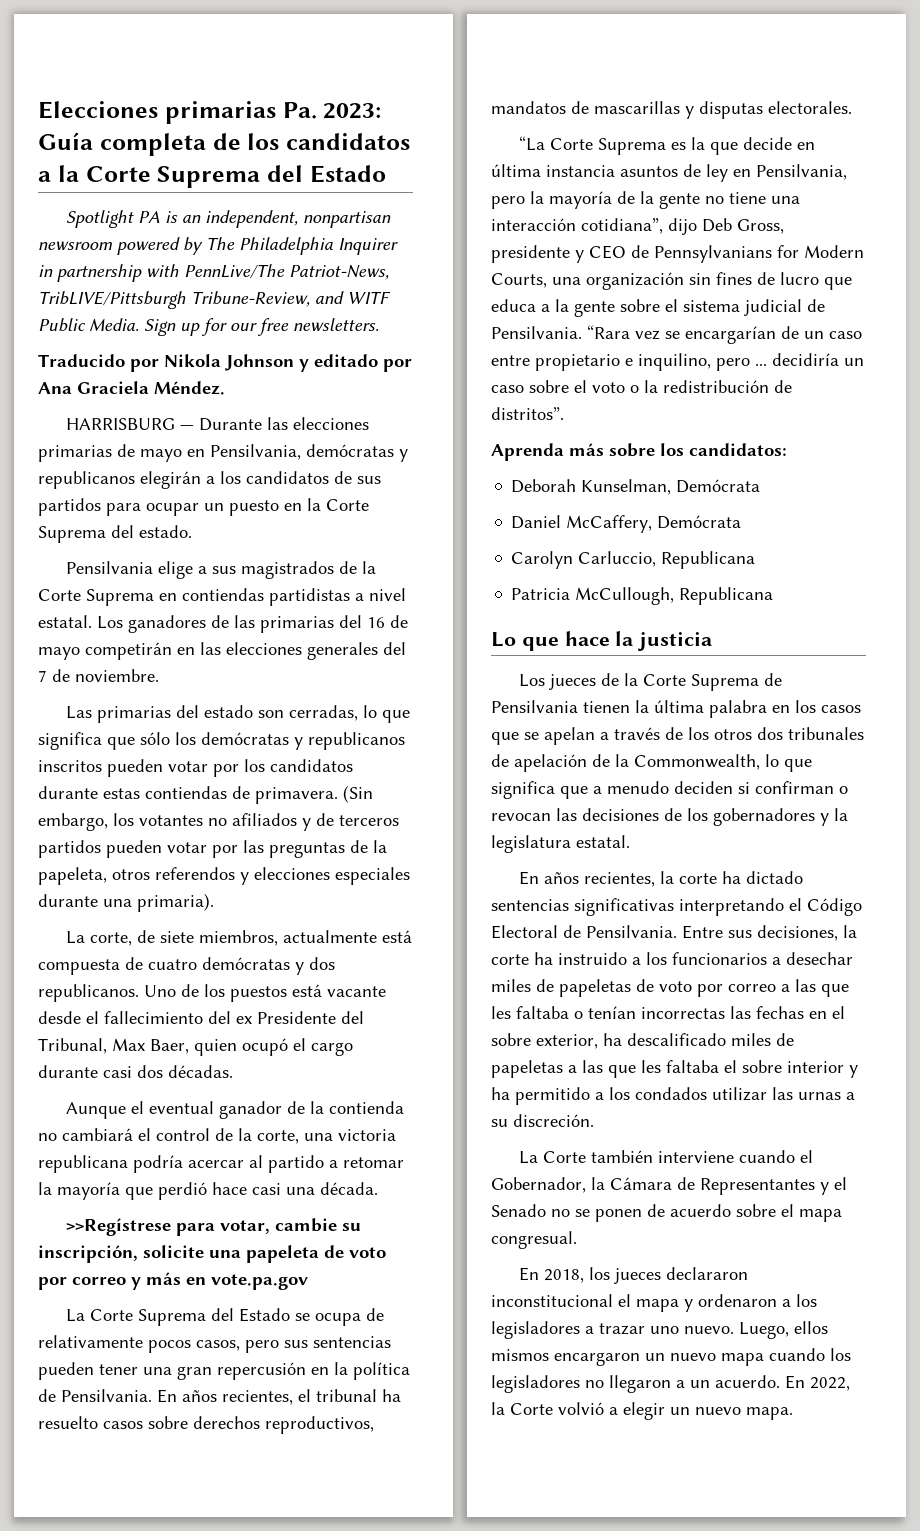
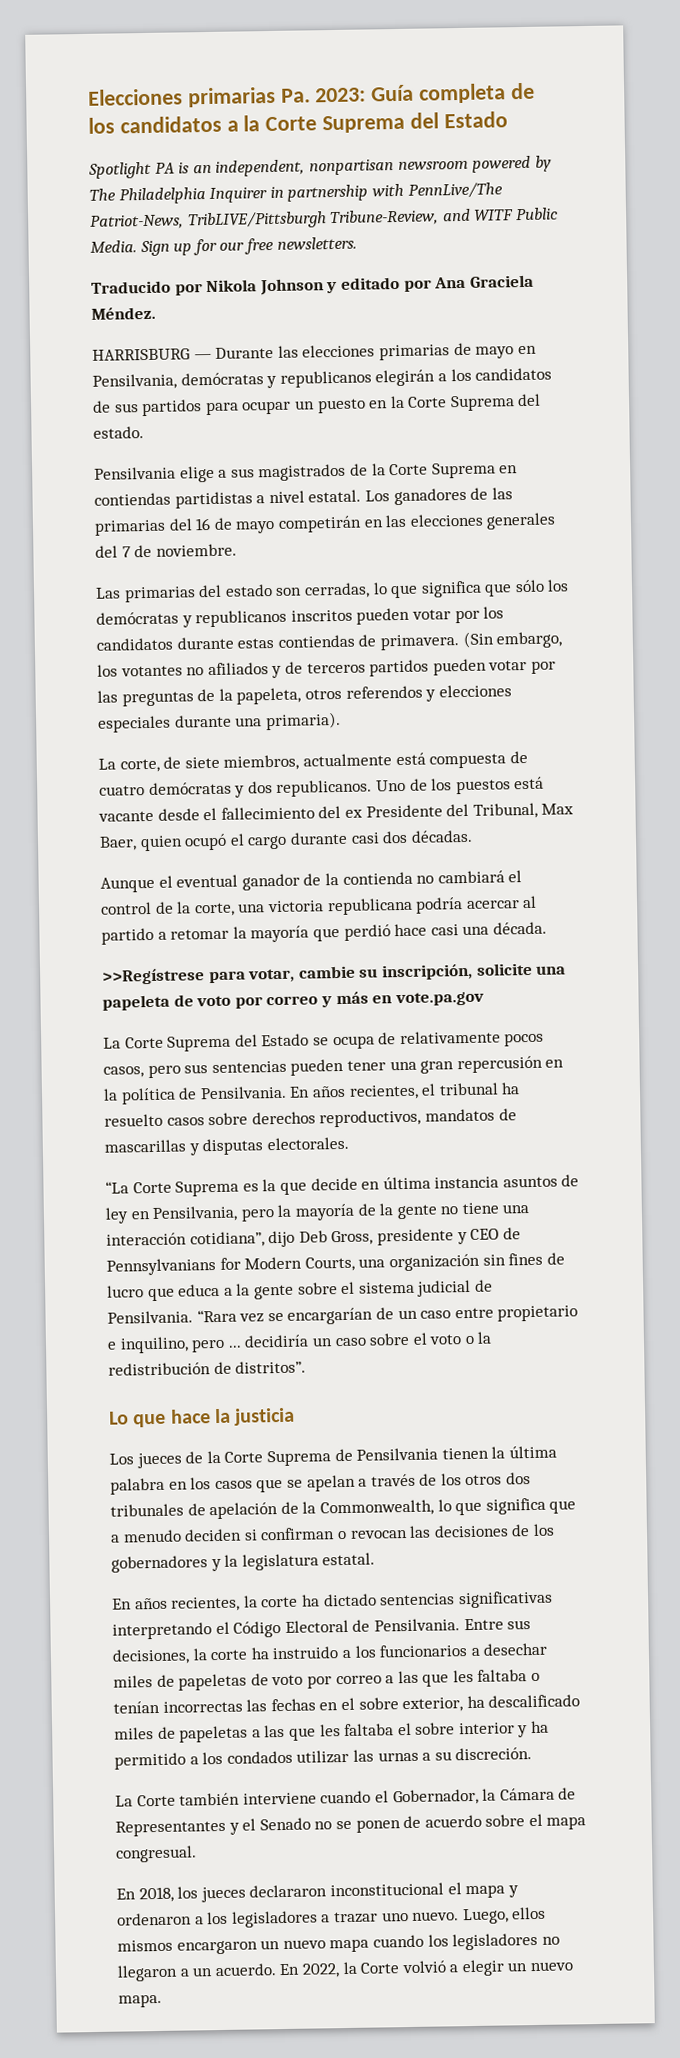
[491,443,787,461] [511,479,761,495] [511,515,742,533] [511,551,756,569] [511,587,774,605] // Aprenda más sobre los candidatos: // Deborah Kunselman, Demócrata // Daniel McCaffery, Demócrata // Carolyn Carluccio, Republicana // Patricia McCullough, Republicana -> (307, 1367) none

